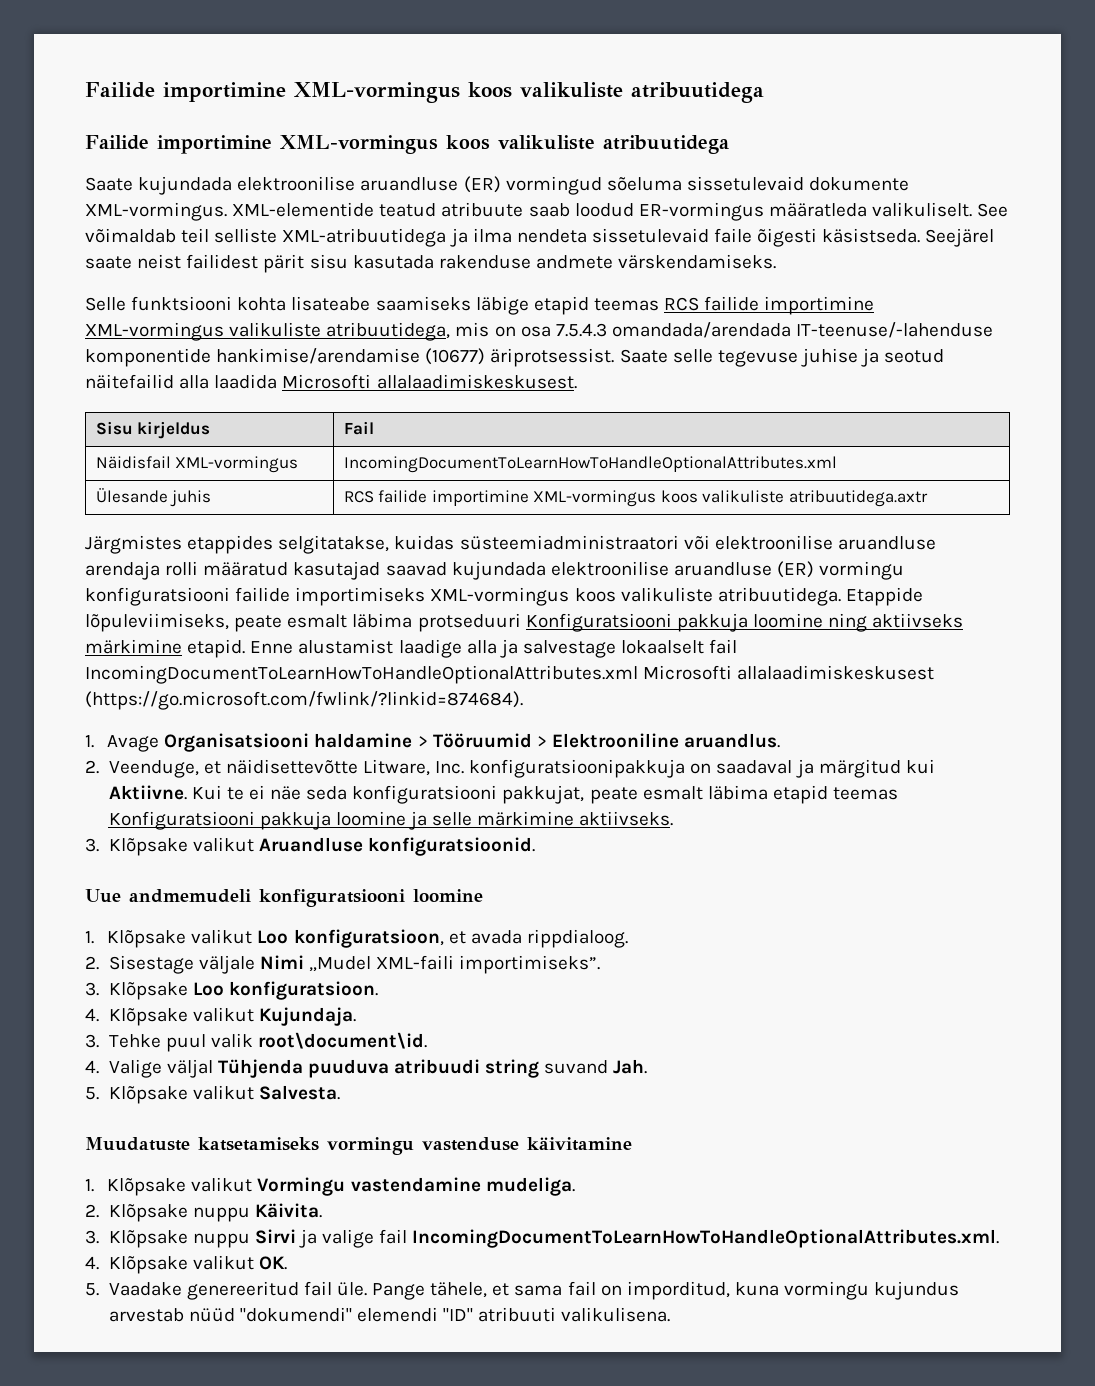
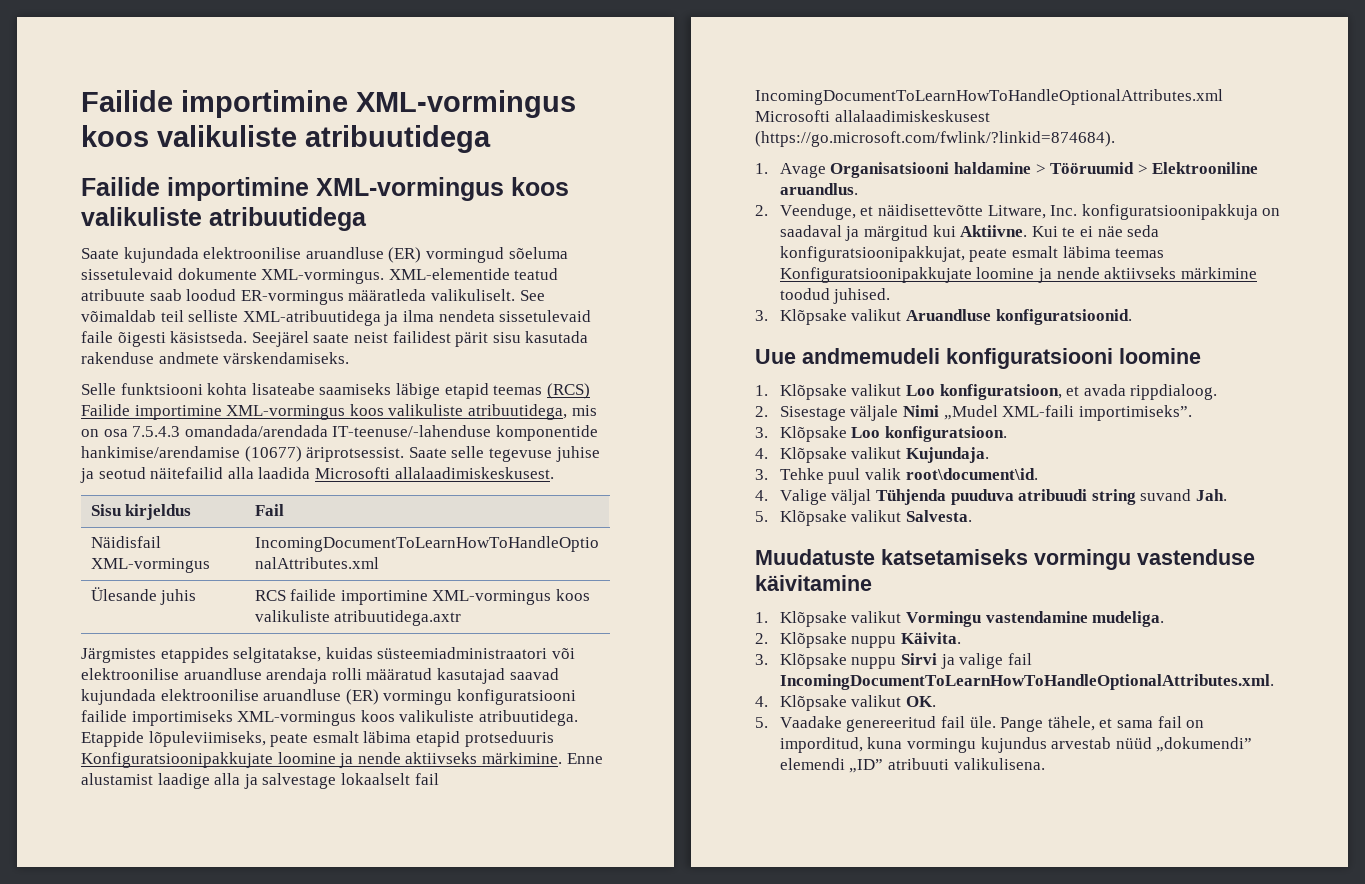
[664,296,875,315] [85,322,224,341] RCS failide importimine XML-vormingus -> [546,383,590,399] [81,404,384,420] (RCS) Failide importimine XML-vormingus koos
[417,613,964,632] [85,639,246,658] protseduuri Konfiguratsiooni pakkuja loomine ning aktiivseks märkimine etapid. -> [415,731,554,747] [81,752,562,768] etapid protseduuris Konfiguratsioonipakkujate loomine ja nende aktiivseks märkimine.
[352,785,899,804] [108,811,674,830] konfiguratsiooni pakkujat, peate esmalt läbima etapid teemas Konfiguratsiooni pakkuja loomine ja selle märkimine aktiivseks. -> [779,246,1165,262] [779,267,1257,283] [779,288,891,304] konfiguratsioonipakkujat, peate esmalt läbima teemas Konfiguratsioonipakkujate loomine ja nende aktiivseks märkimine toodud juhised.
[239,1307,474,1322] "dokumendi" elemendi "ID" -> [1156,737,1253,752] [779,758,884,773] „dokumendi” elemendi „ID”

